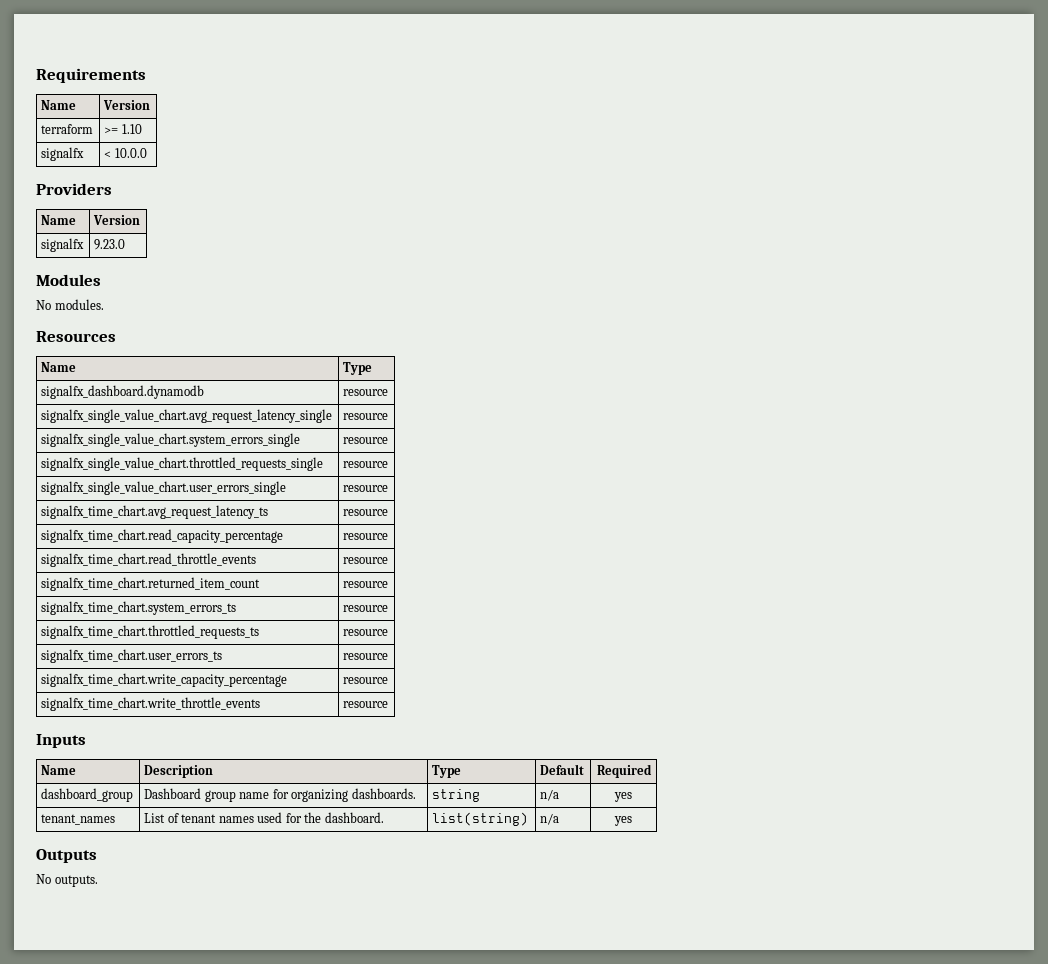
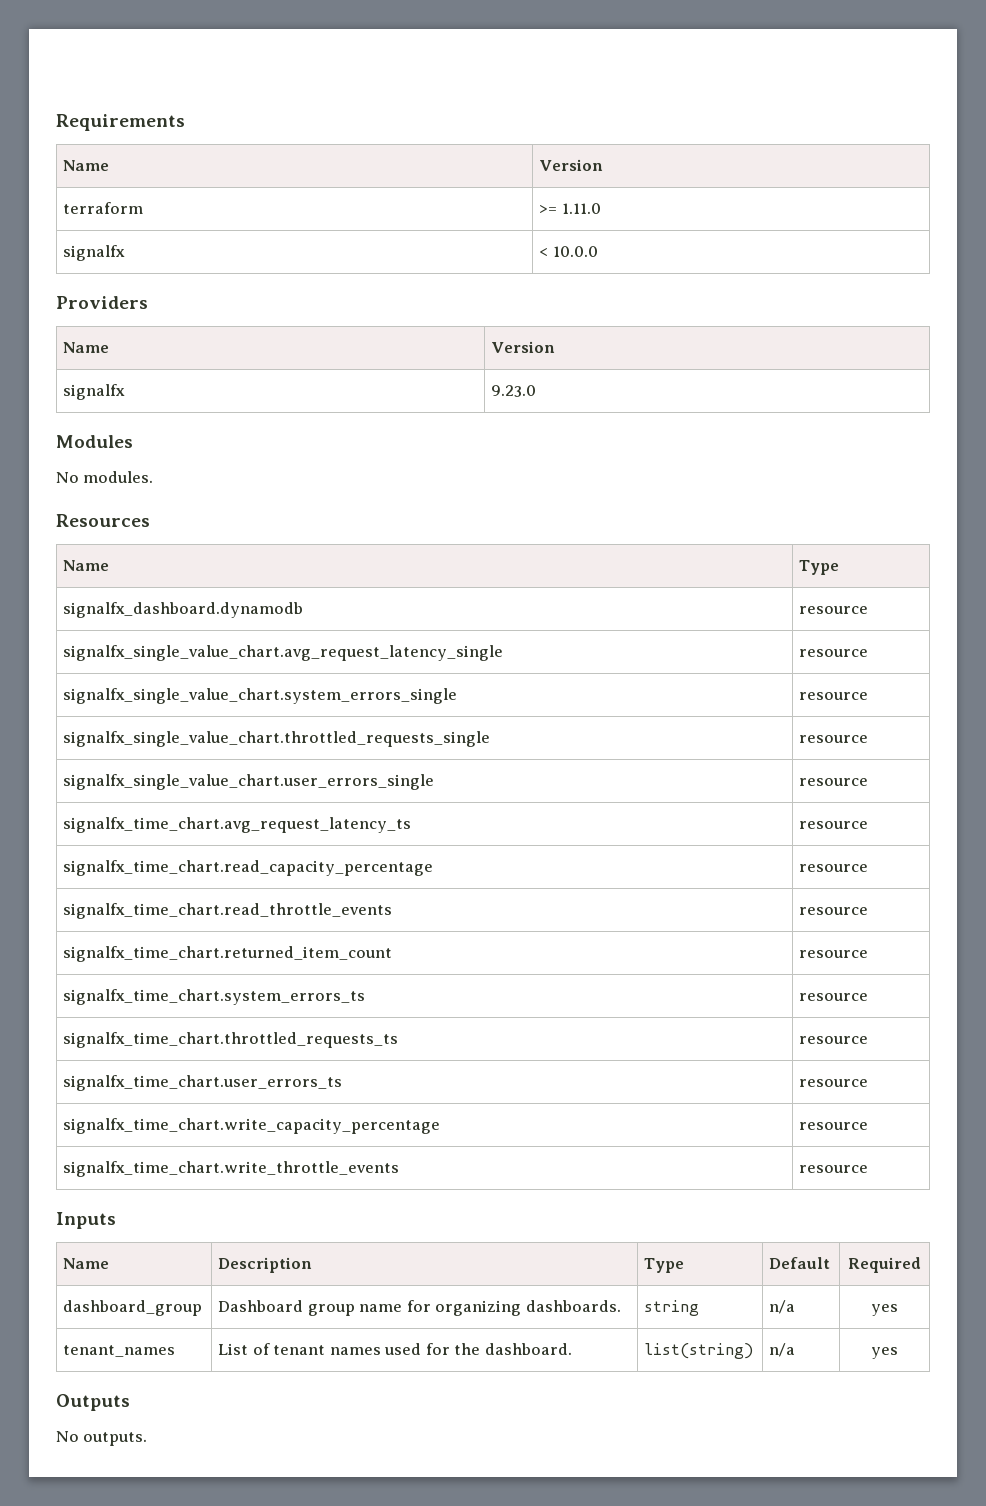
[121,124,142,134] 1.10 -> [561,203,601,214] 1.11.0

